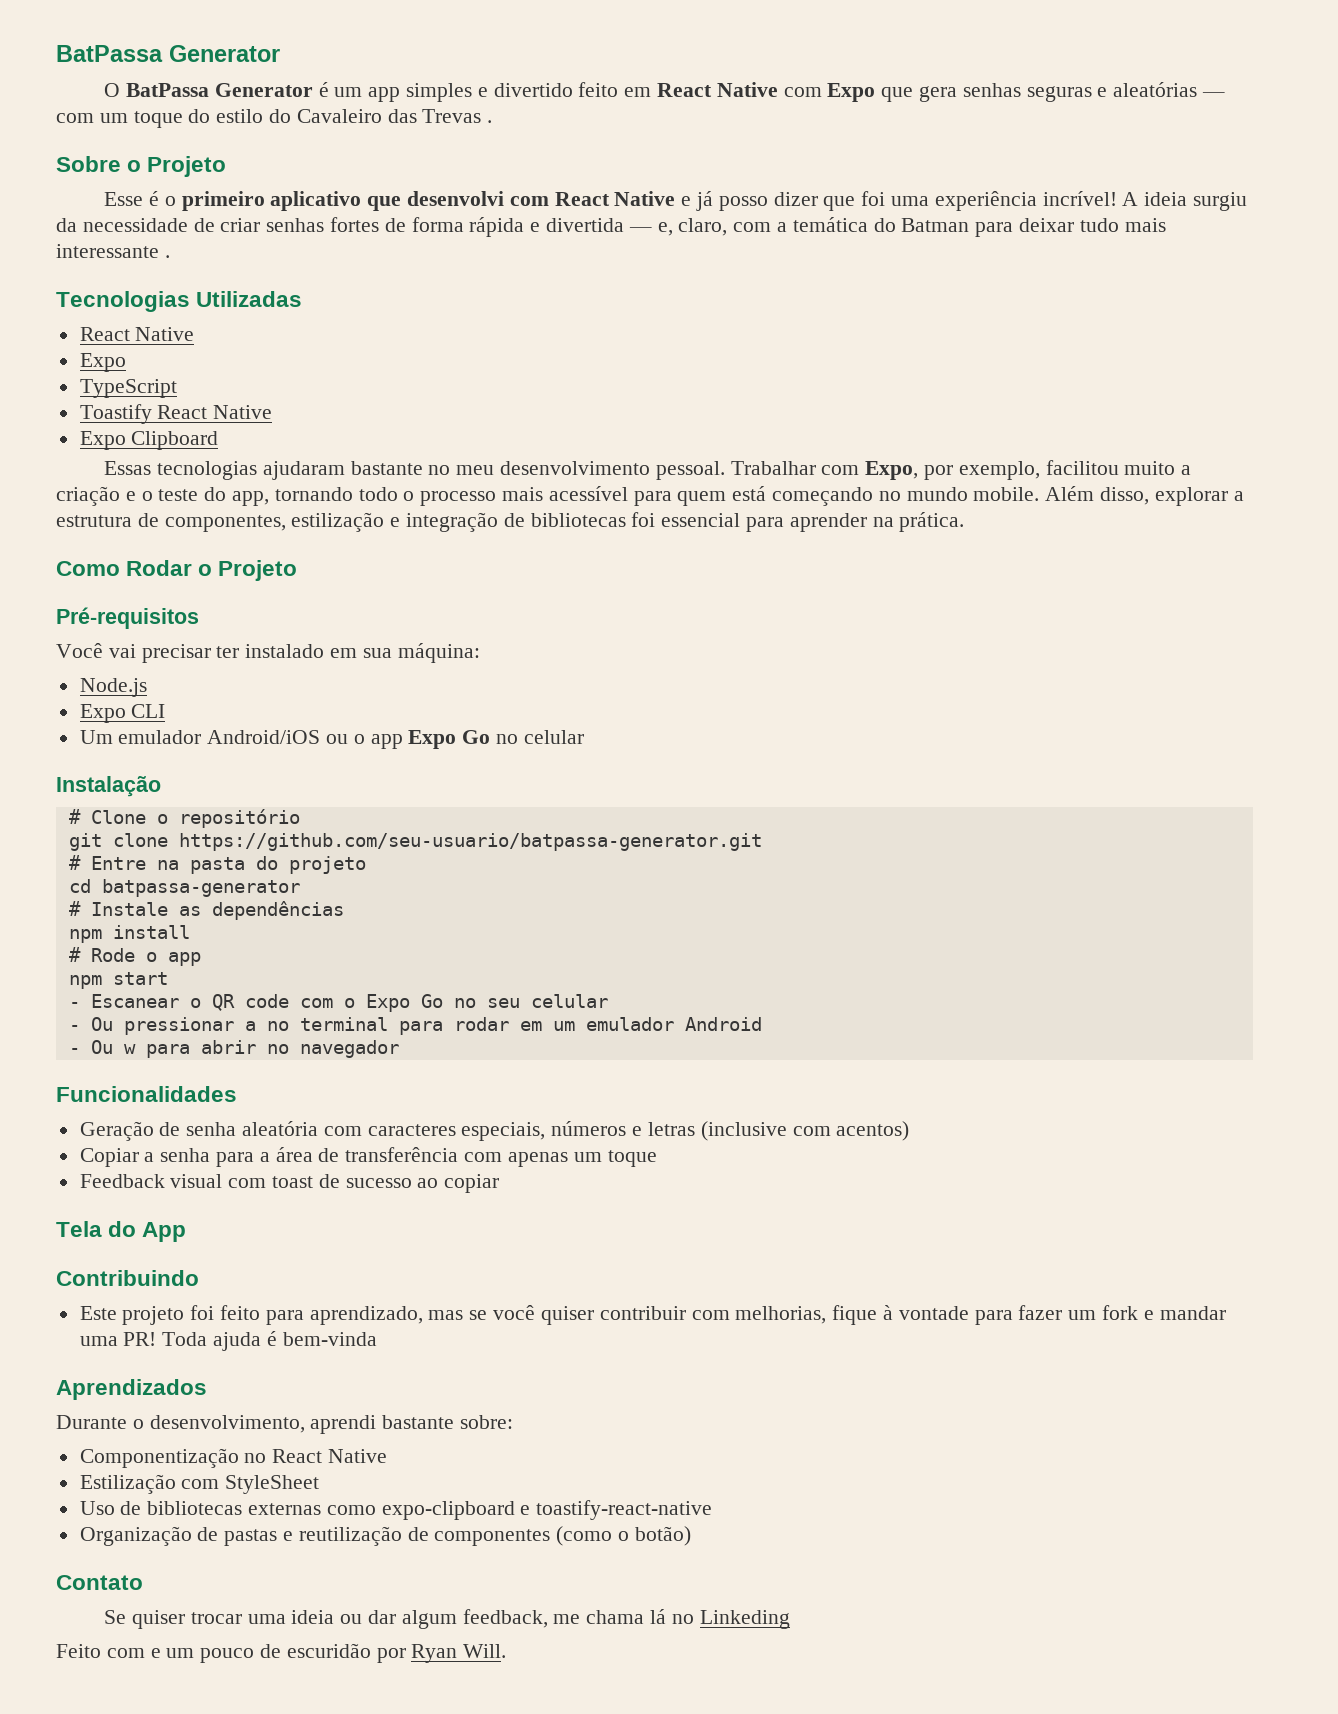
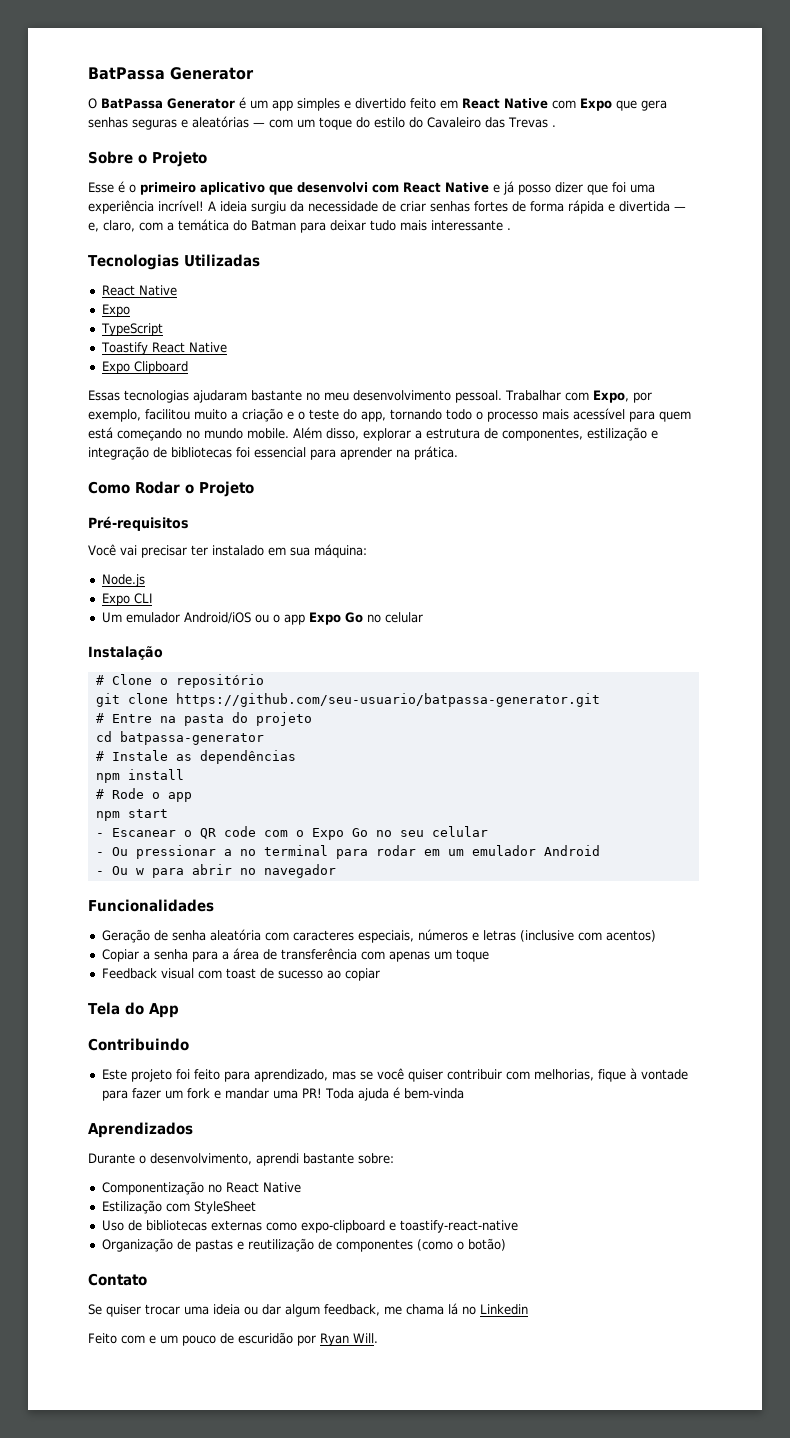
[699,1610,790,1629] Linkeding -> [480,1304,528,1315] Linkedin

